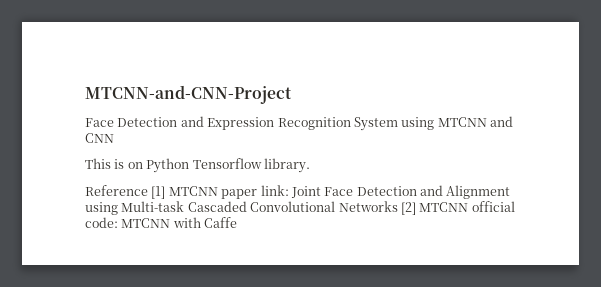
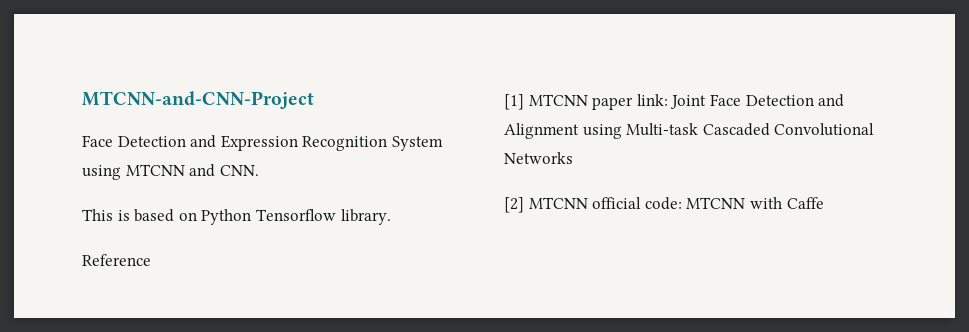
[85,133,114,143] CNN -> [219,165,259,176] CNN.
(125, 164) none -> [134,209,175,222] based
(148, 190) none -> (151, 260) //
(398, 206) none -> (573, 158) //

